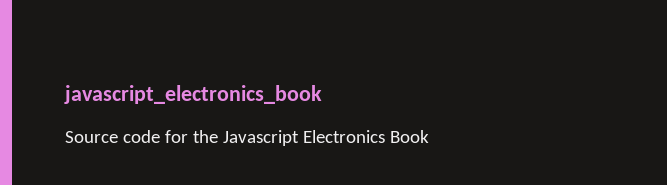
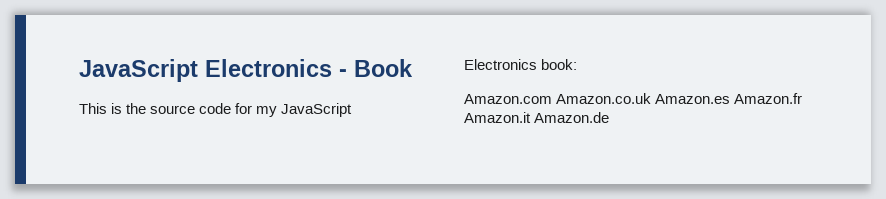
[64,85,322,104] [65,130,429,146] javascript_electronics_book // Source code for the Javascript Electronics Book -> [79,59,413,82] [79,103,353,117] [464,59,578,70] [464,93,803,104] [464,112,610,123] JavaScript Electronics - Book // This is the source code for my JavaScript Electronics book: // Amazon.com Amazon.co.uk Amazon.es Amazon.fr Amazon.it Amazon.de

